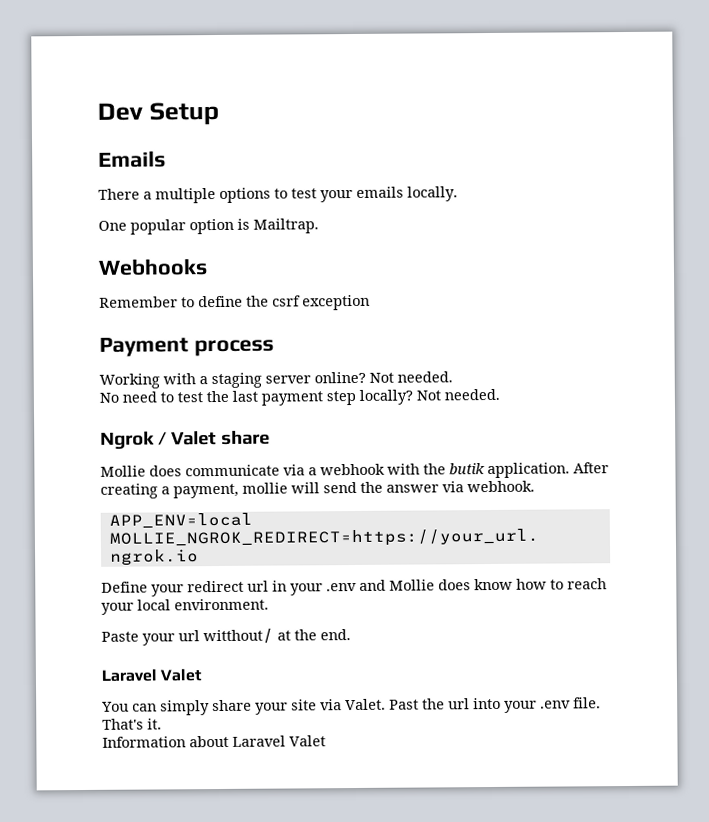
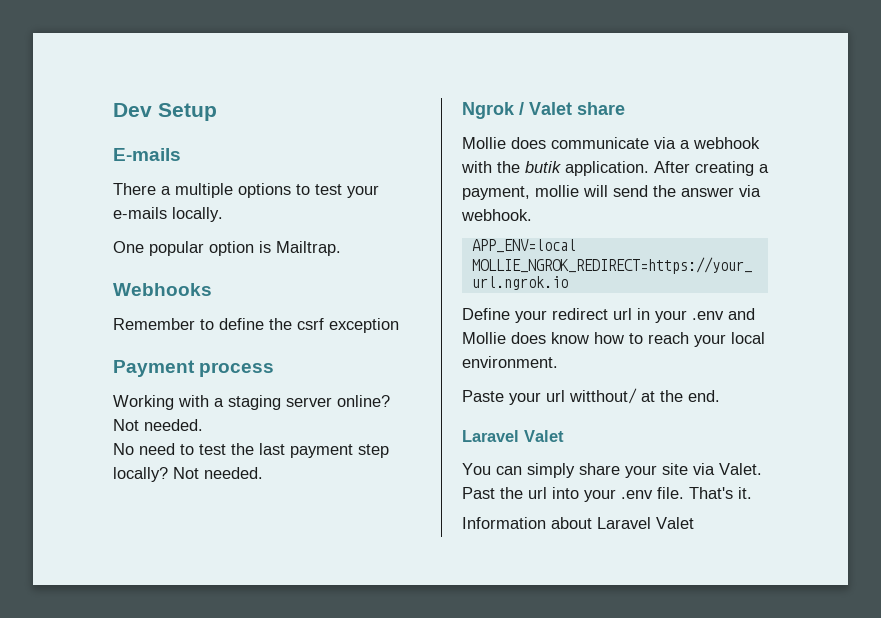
[98,150,166,168] Emails -> [113,148,181,161] E-mails
[356,186,404,198] emails -> [113,207,167,219] e-mails

